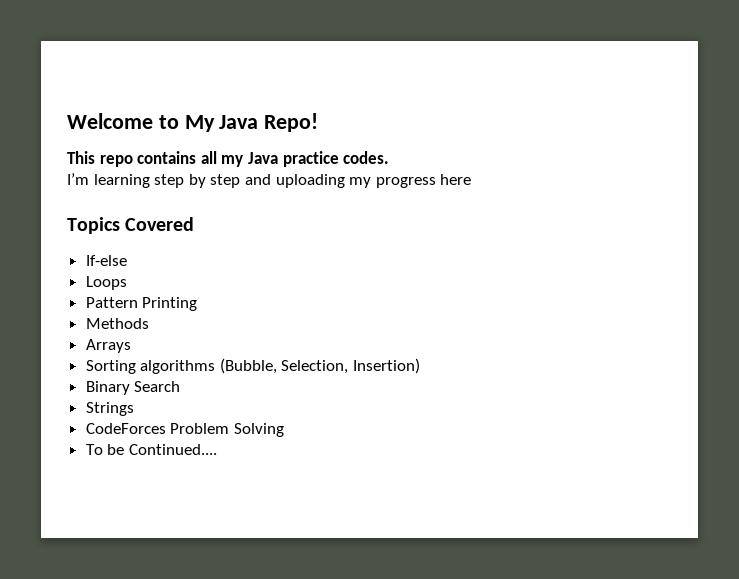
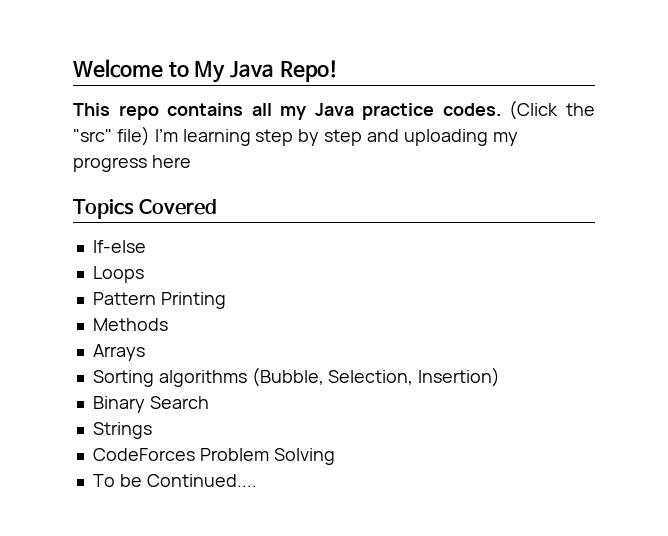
(390, 157) // -> [509,100,595,120] [73,126,150,146] (Click the "src" file)

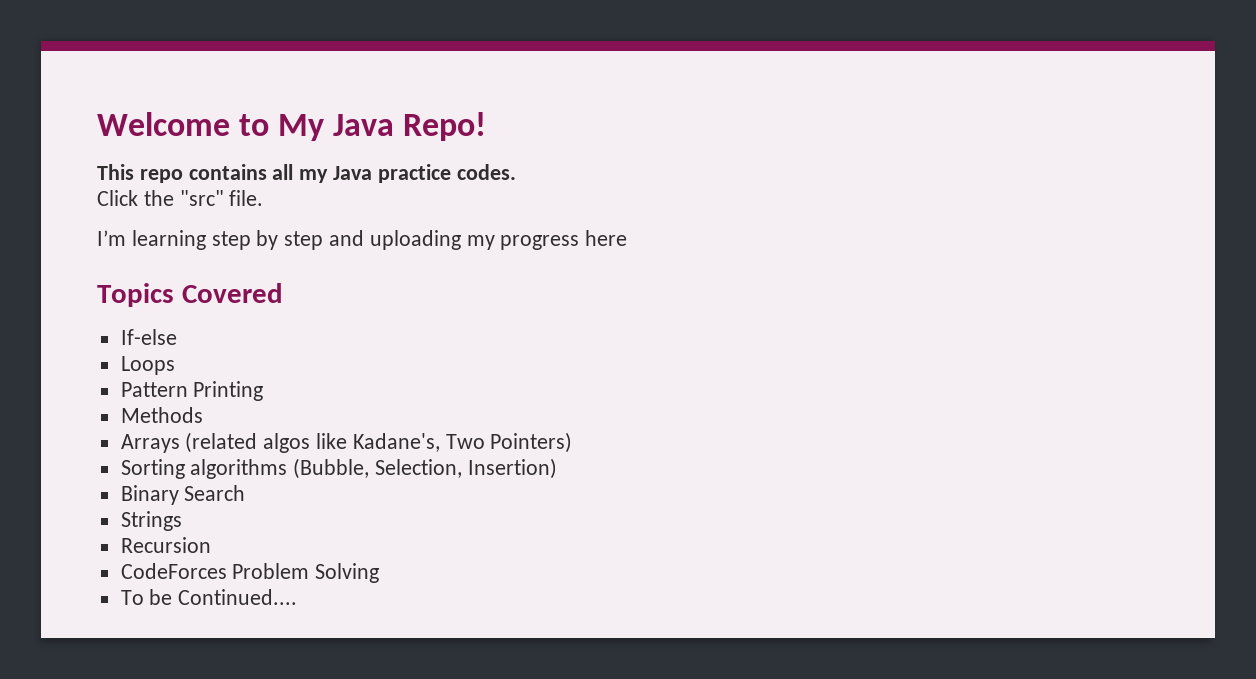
[509,100,559,120] (Click -> [97,190,138,206] // Click
[116,126,150,146] file) -> [229,190,264,206] file. //
(145, 352) none -> [185,432,573,453] (related algos like Kadane's, Two Pointers)
(152, 430) none -> [120,537,211,553] // Recursion

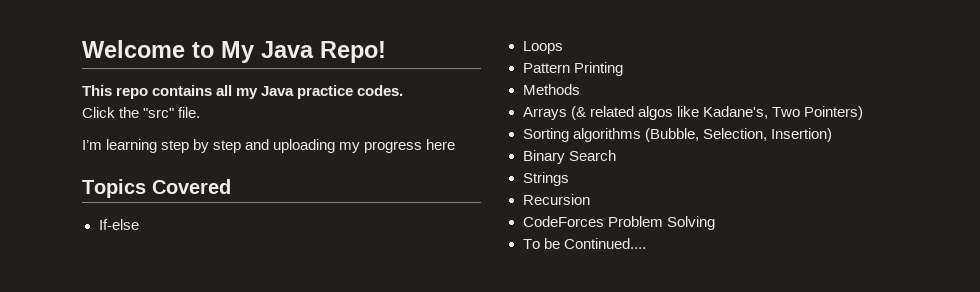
[185,432,258,453] (related -> [570,106,634,120] (& related

